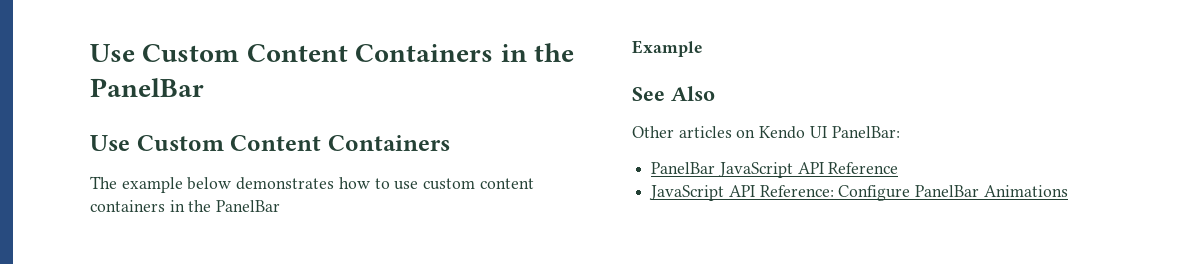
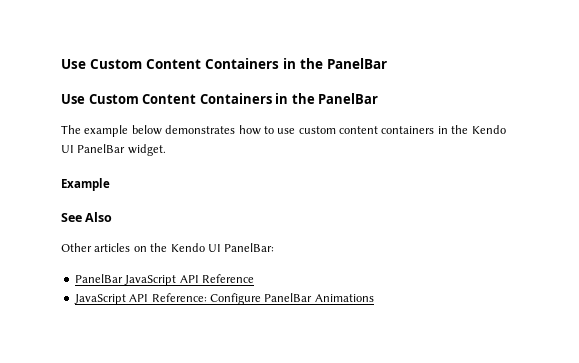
(450, 143) none -> [275,93,379,104] in the PanelBar
[216,200,281,212] PanelBar -> [471,125,506,134] [61,144,166,156] Kendo UI PanelBar widget.
(756, 133) none -> [150,243,168,252] the

